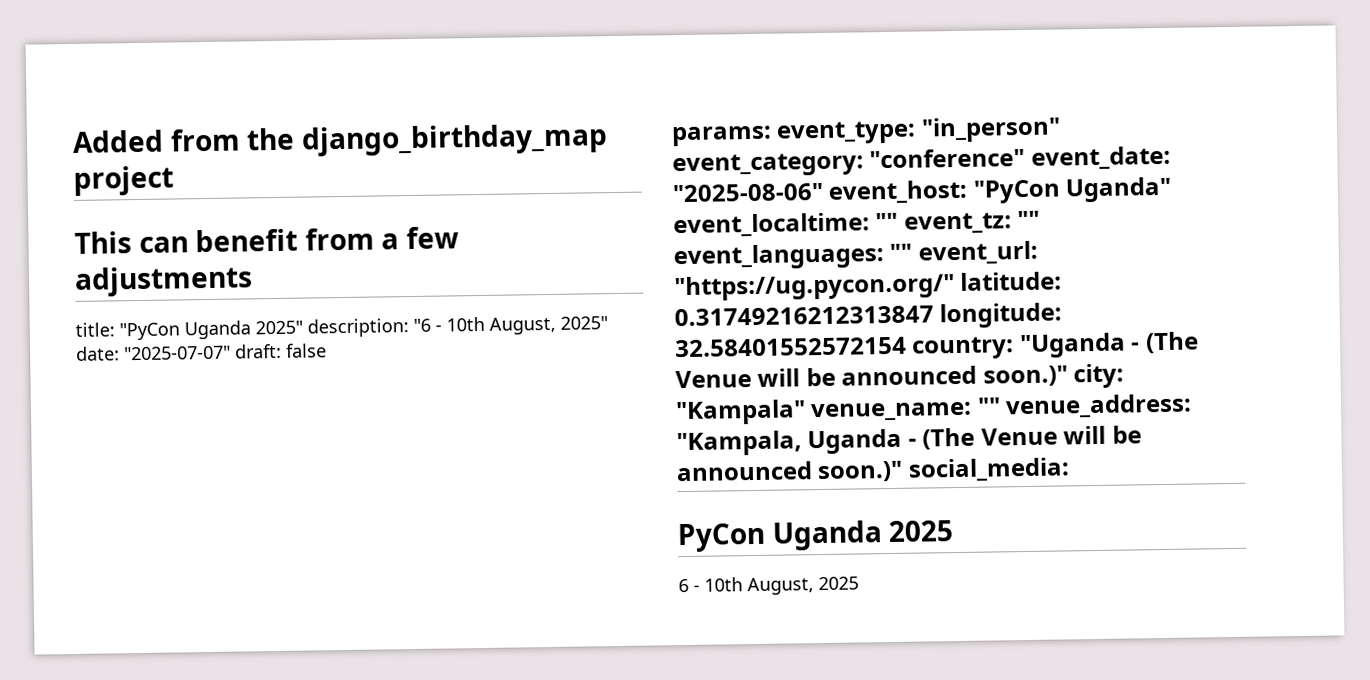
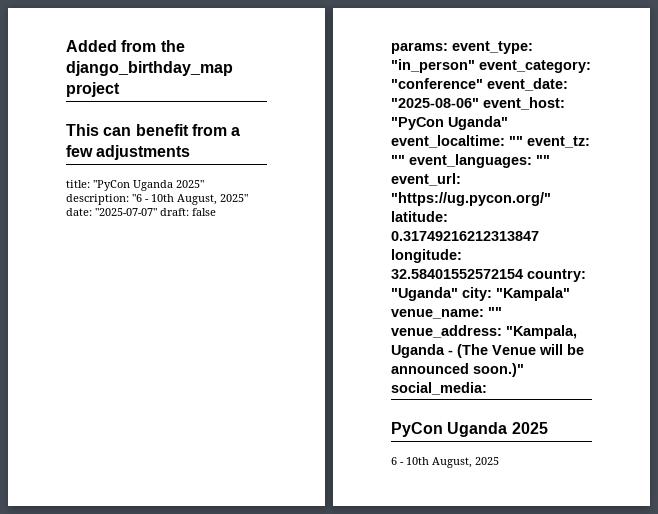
[1018,331,1199,359] [675,365,1068,389] "Uganda - (The Venue will be announced soon.)" -> [391,287,458,301] "Uganda"

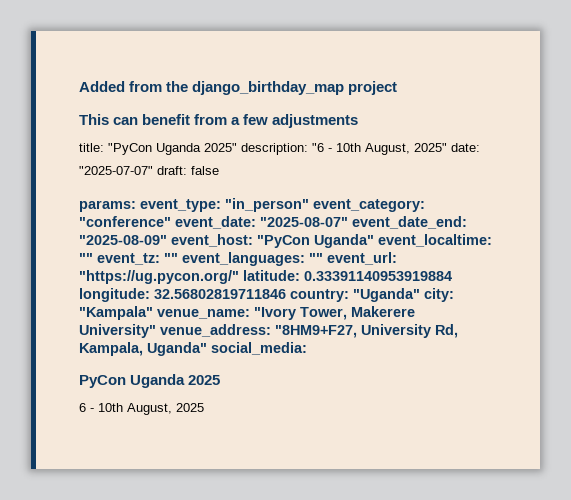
[391,98,479,108] "2025-08-06" -> [260,216,467,229] [79,235,167,245] "2025-08-07" event_date_end: "2025-08-09"
[391,231,539,241] [391,249,462,263] [391,269,523,279] 0.31749216212313847 longitude: 32.58401552572154 -> [304,271,452,281] [79,288,286,302] 0.33391140953919884 longitude: 32.56802819711846
[488,307,502,317] [391,325,577,339] [391,344,584,358] [391,363,524,377] "" venue_address: "Kampala, Uganda - (The Venue will be announced soon.)" -> [254,306,415,320] [79,324,458,338] [79,342,207,356] "Ivory Tower, Makerere University" venue_address: "8HM9+F27, University Rd, Kampala, Uganda"

